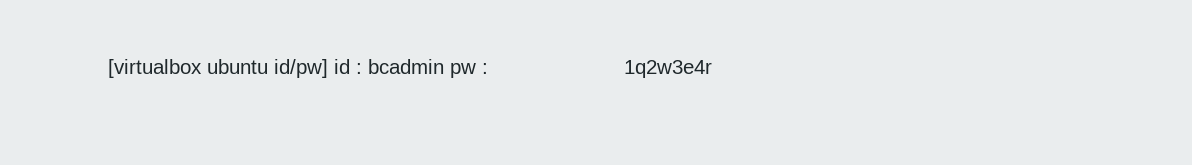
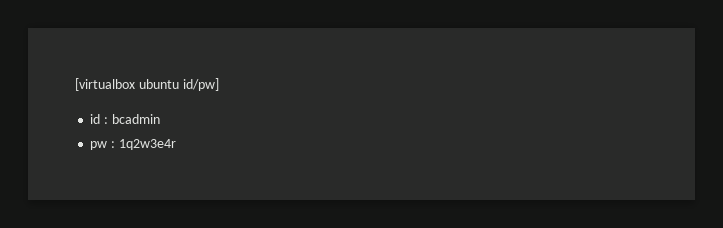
(328, 68) none -> (219, 84) //
(444, 66) none -> (160, 119) //

